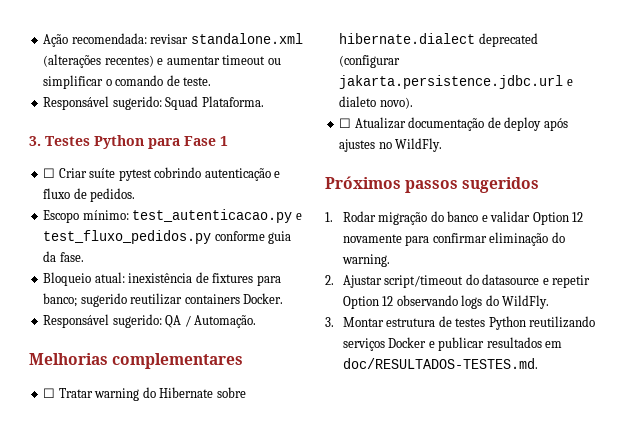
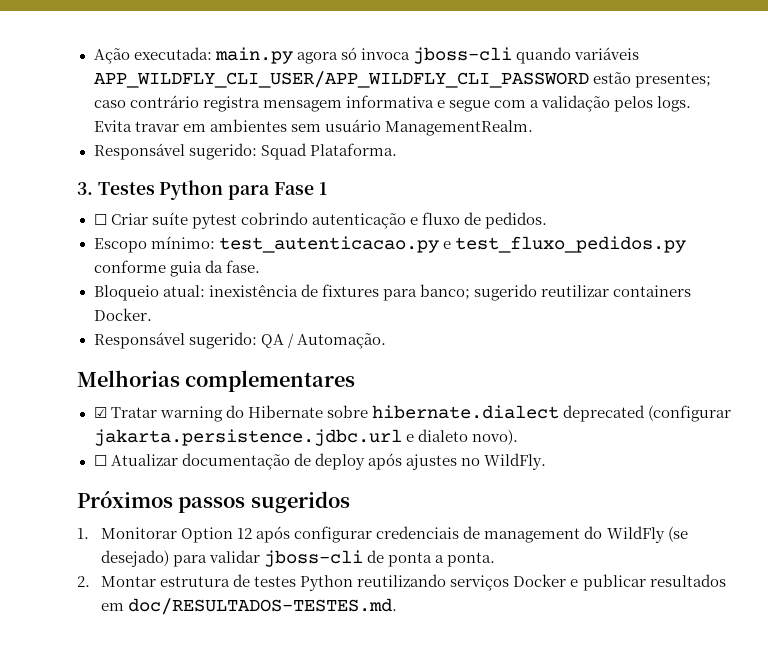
[71,33,303,44] [43,54,281,68] [43,75,212,89] recomendada: revisar standalone.xml (alterações recentes) e aumentar timeout ou simplificar o comando de teste. -> [133,47,639,64] [93,71,711,88] [93,95,692,112] [93,119,533,136] executada: main.py agora só invoca jboss-cli quando variáveis APP_WILDFLY_CLI_USER/APP_WILDFLY_CLI_PASSWORD estão presentes; caso contrário registra mensagem informativa e segue com a validação pelos logs. Evita travar em ambientes sem usuário ManagementRealm.
[43,388,56,398] ☐ -> [93,407,107,418] ☑
[342,211,584,225] [342,232,565,246] [341,254,390,267] [325,274,591,288] [342,295,550,309] [325,317,334,327] Rodar migração do banco e validar Option 12 novamente para confirmar eliminação do warning. // 2. Ajustar script/timeout do datasource e repetir Option 12 observando logs do WildFly. // 3. -> [101,526,688,543] [101,550,496,567] [77,576,90,587] Monitorar Option 12 após configurar credenciais de management do WildFly (se desejado) para validar jboss-cli de ponta a ponta. // 2.

